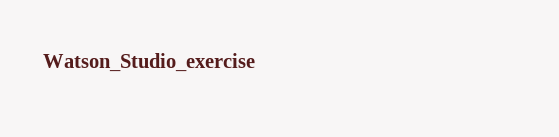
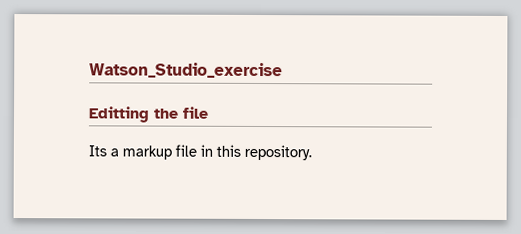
(255, 62) none -> [88,106,209,123] [88,144,312,161] // Editting the file // Its a markup file in this repository.

